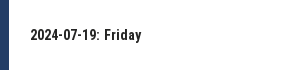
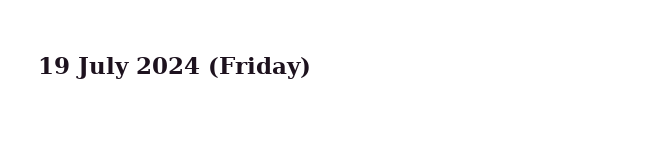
[30,29,142,43] 2024-07-19: Friday -> [38,57,311,79] 19 July 2024 (Friday)

